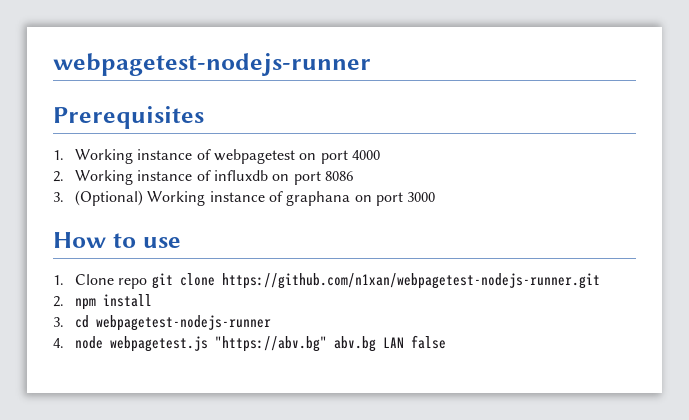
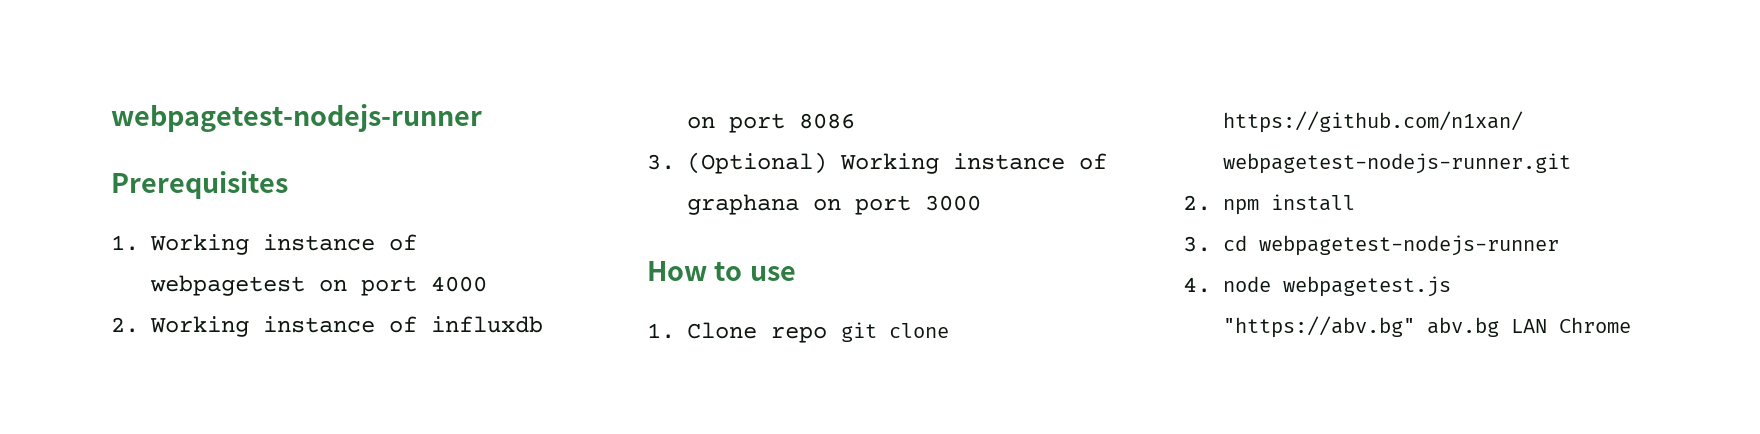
[410,335,446,349] false -> [1559,317,1631,333] Chrome

